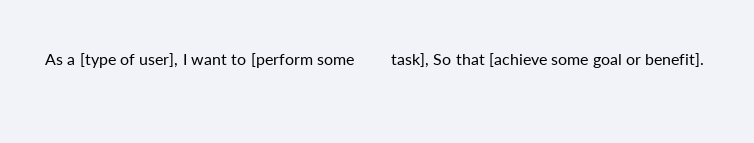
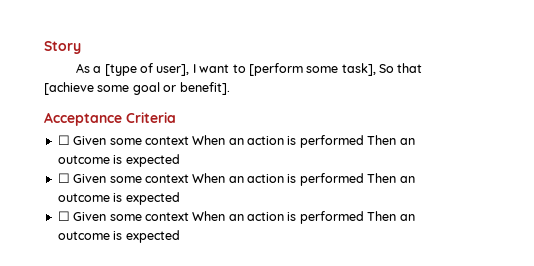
(45, 59) none -> [44,41,81,54] Story //
(705, 60) none -> [44,112,176,126] [57,135,415,148] [57,154,180,167] [57,173,415,186] [57,192,180,205] [57,211,415,224] [57,230,180,243] // Acceptance Criteria // ☐ Given some context When an action is performed Then an outcome is expected // ☐ Given some context When an action is performed Then an outcome is expected // ☐ Given some context When an action is performed Then an outcome is expected

